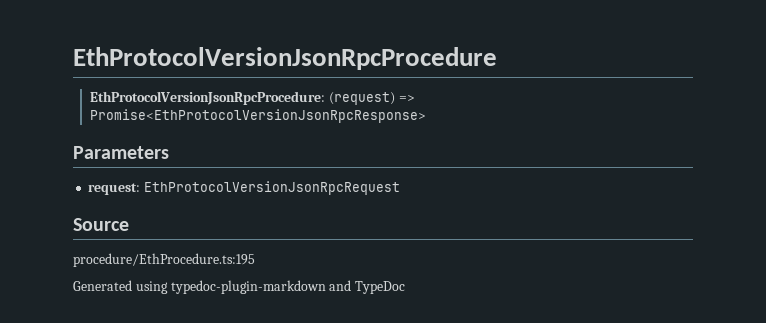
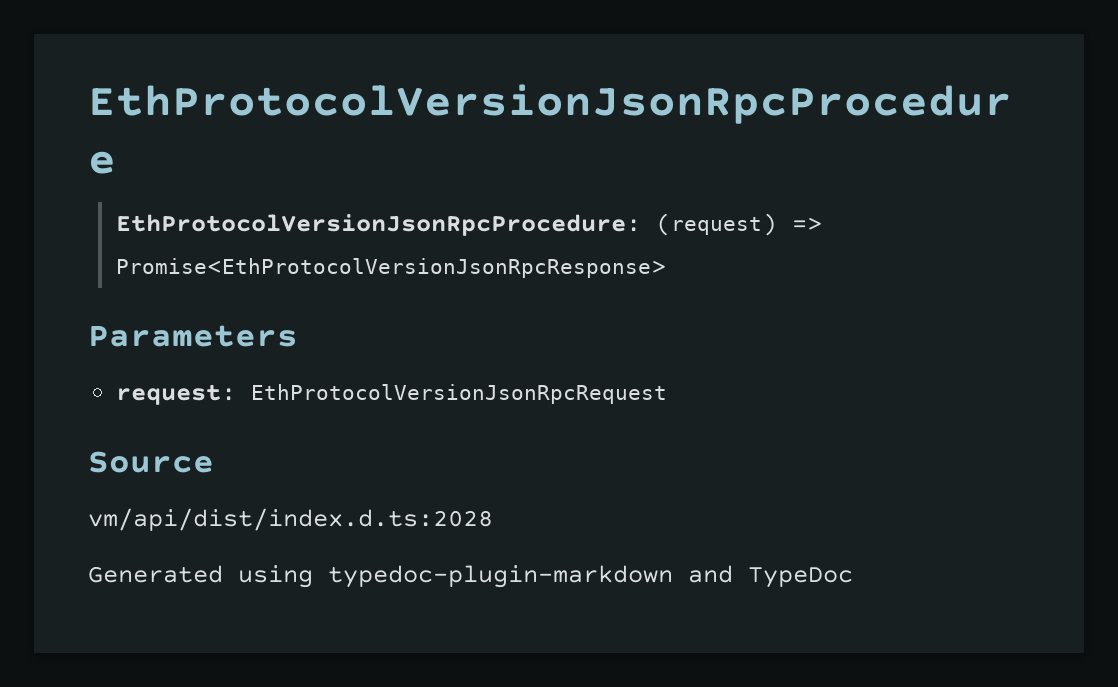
[73,253,255,267] procedure/EthProcedure.ts:195 -> [88,508,493,531] vm/api/dist/index.d.ts:2028

